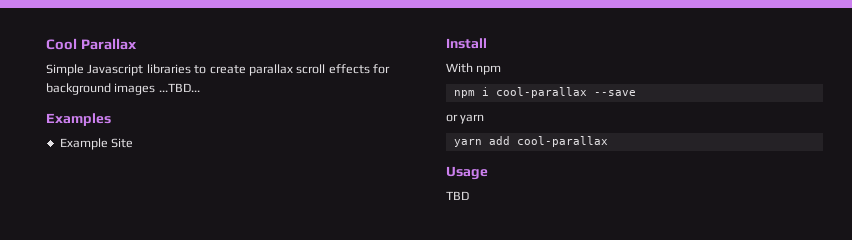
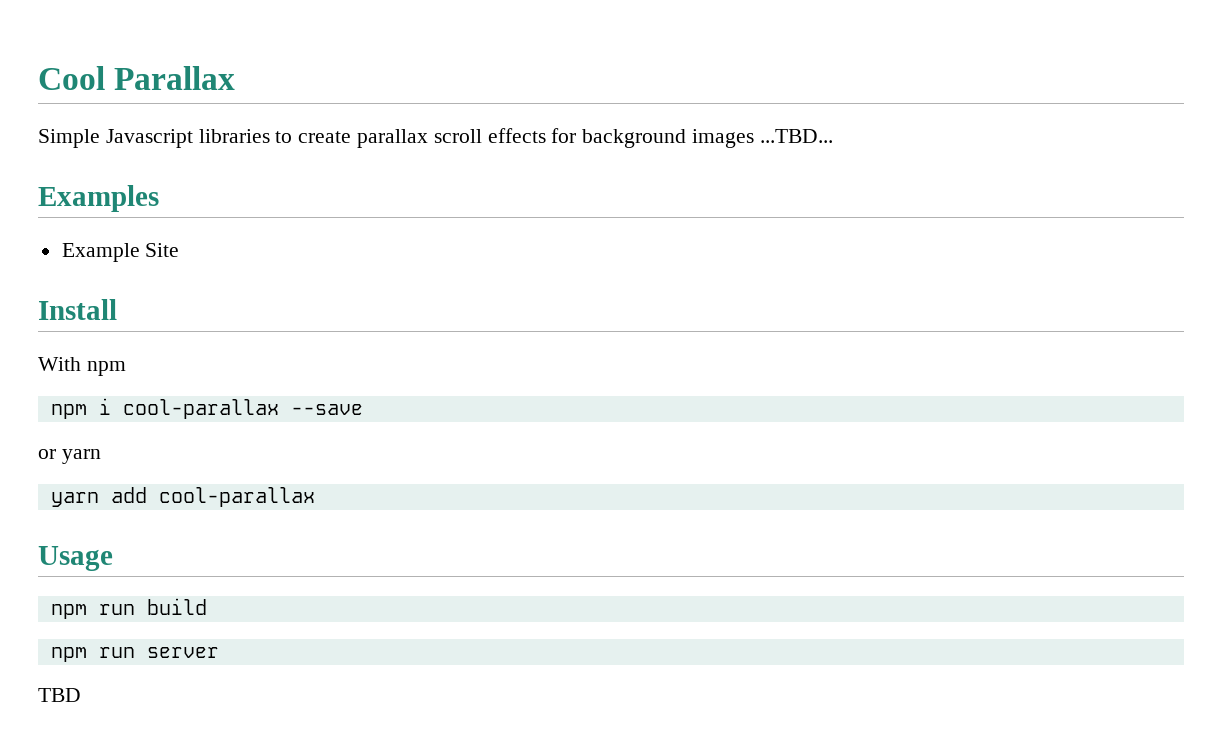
(488, 173) none -> [50,598,207,619] [50,647,219,662] // npm run build // npm run server

